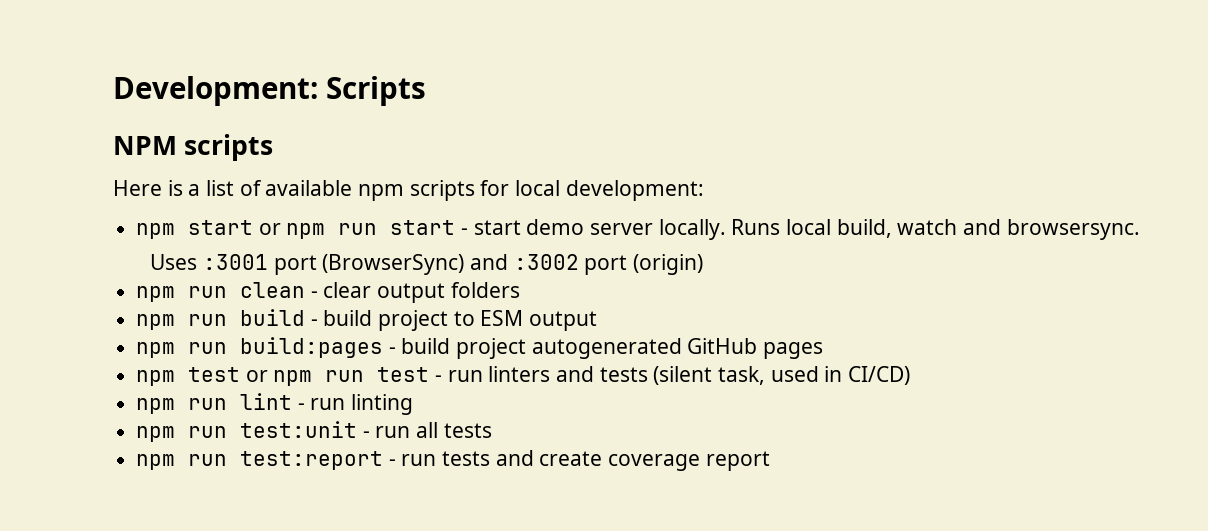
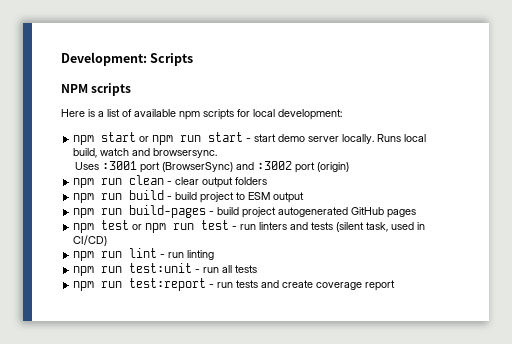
[240,337,384,358] build:pages -> [129,205,207,218] build-pages

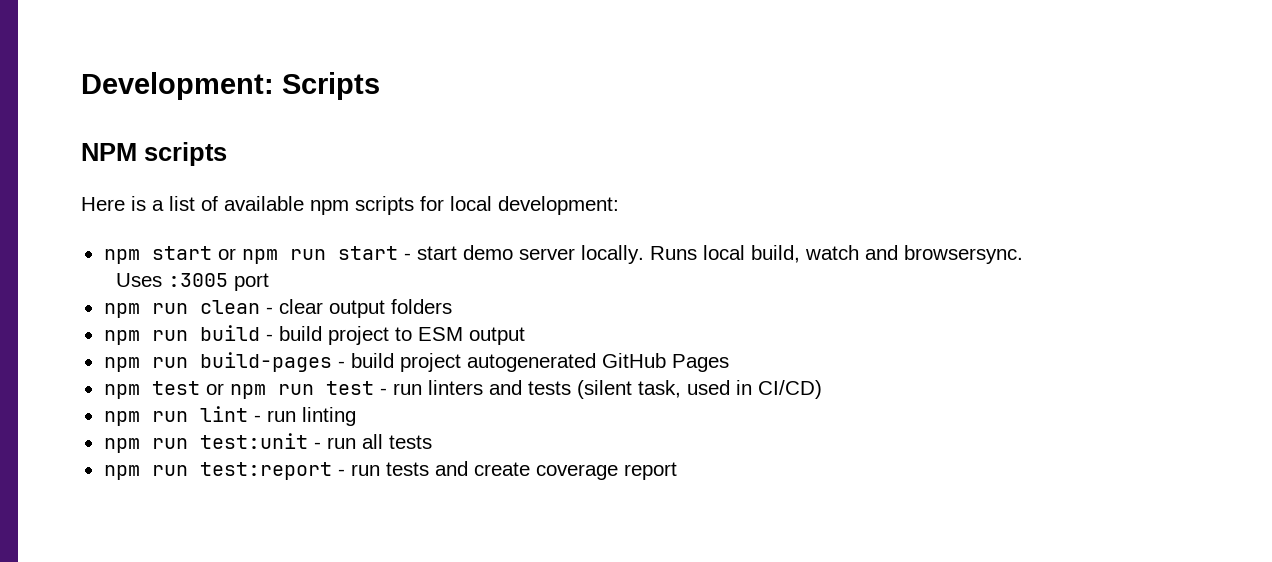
[101,161,349,173] :3001 port (BrowserSync) and :3002 port (origin) -> [167,273,269,291] :3005 port
[387,209,417,218] pages -> [671,354,729,372] Pages

